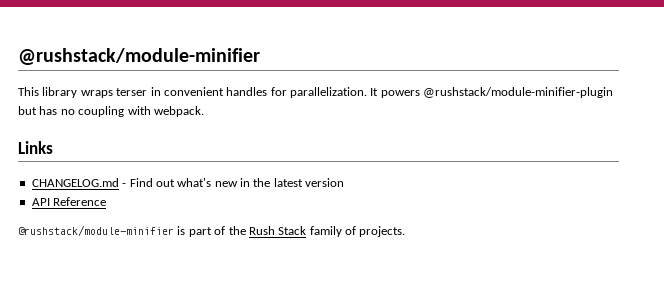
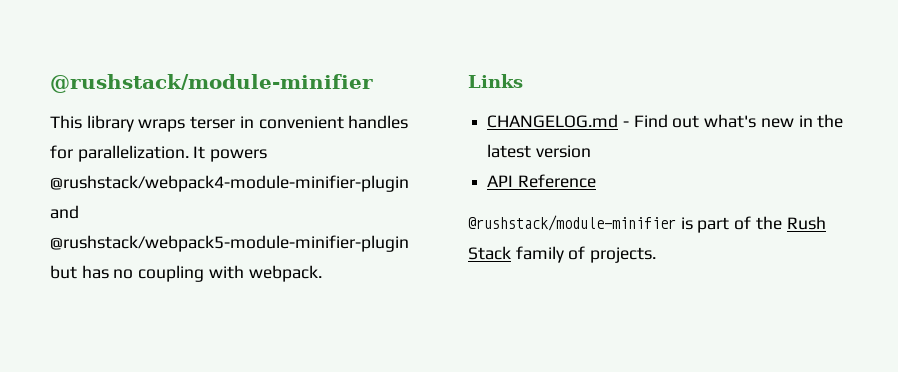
[423,87,614,98] @rushstack/module-minifier-plugin -> [50,175,409,192] [50,205,79,219] [50,235,409,252] @rushstack/webpack4-module-minifier-plugin and @rushstack/webpack5-module-minifier-plugin

